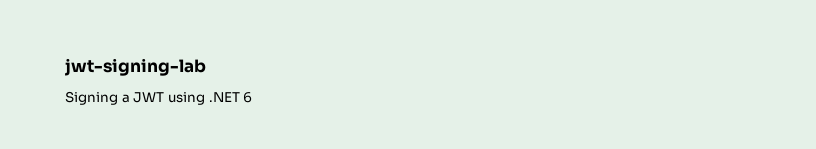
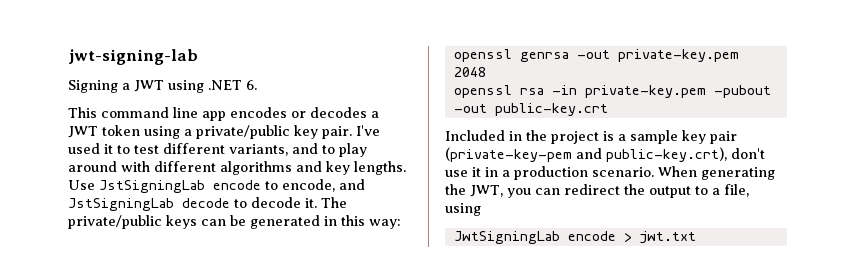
[243,92,253,103] 6 -> [246,80,257,90] [68,107,379,121] [68,125,380,139] [68,143,367,157] [68,161,406,175] [68,179,365,193] [68,197,347,211] [68,215,401,229] [453,49,739,62] [453,67,486,77] [453,85,771,98] [453,103,608,116] [445,130,737,144] [445,147,765,162] [445,166,775,180] [445,184,749,198] [445,203,481,216] [453,231,696,244] 6. // This command line app encodes or decodes a JWT token using a private/public key pair. I've used it to test different variants, and to play around with different algorithms and key lengths. Use JstSigningLab encode to encode, and JstSigningLab decode to decode it. The private/public keys can be generated in this way: // openssl genrsa -out private-key.pem 2048 // openssl rsa -in private-key.pem -pubout -out public-key.crt // Included in the project is a sample key pair (private-key-pem and public-key.crt), don't use it in a production scenario. When generating the JWT, you can redirect the output to a file, using // JwtSigningLab encode > jwt.txt

